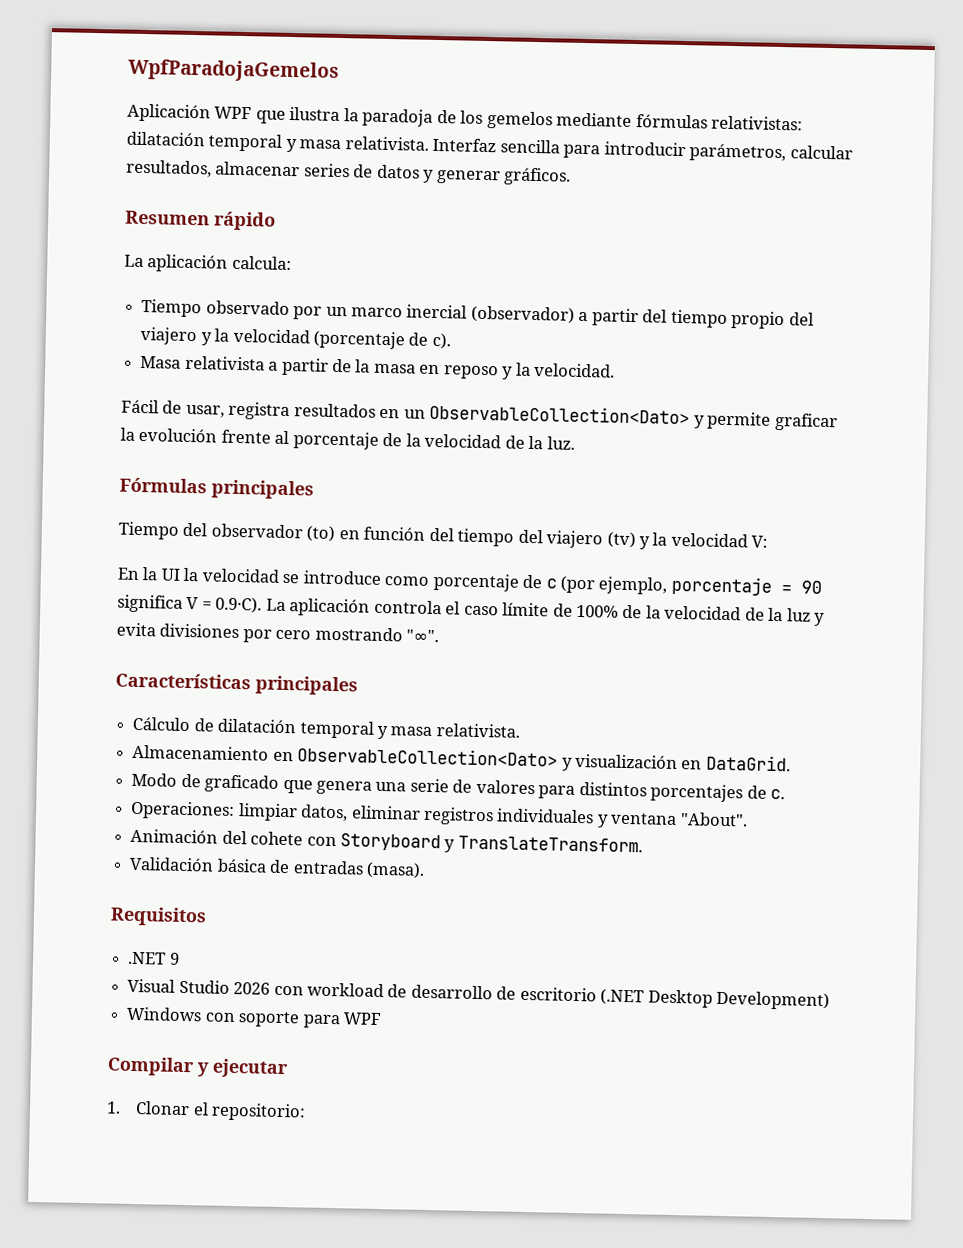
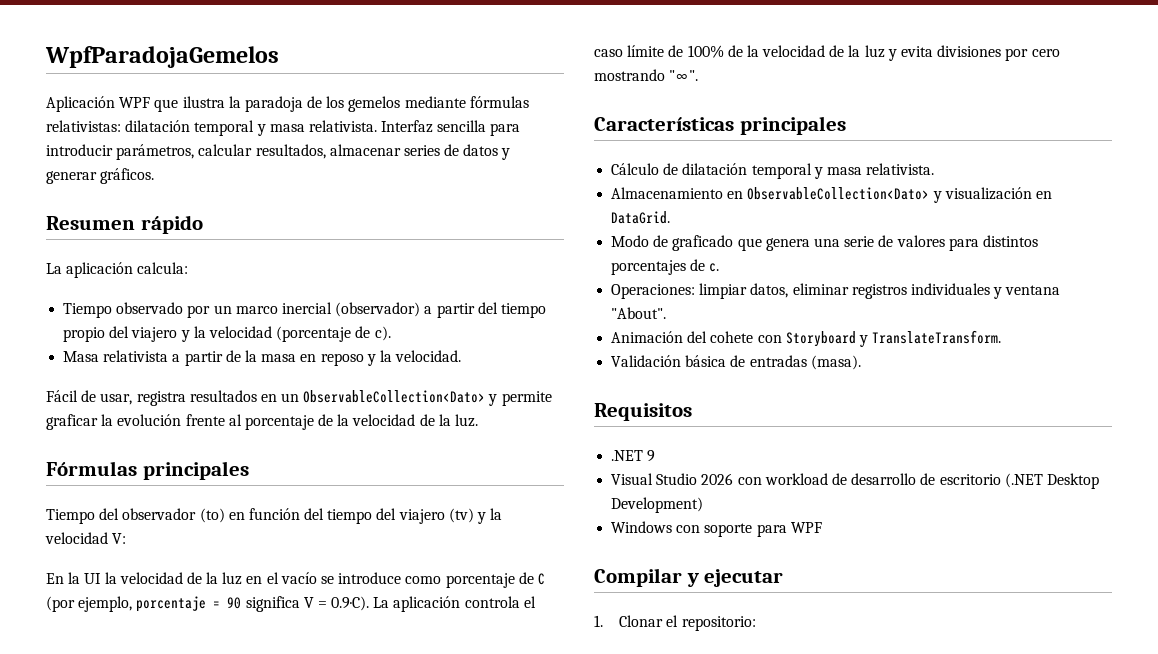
(280, 575) none -> [186,572,317,585] de la luz en el vacío
[545,578,557,589] c -> [537,573,545,585] C

